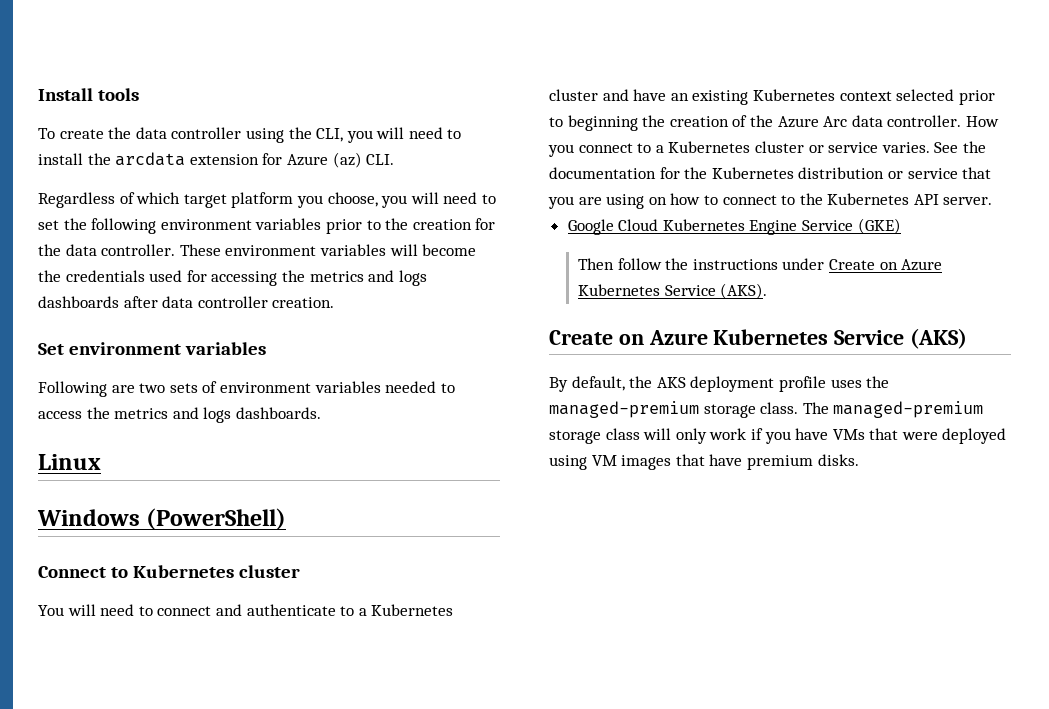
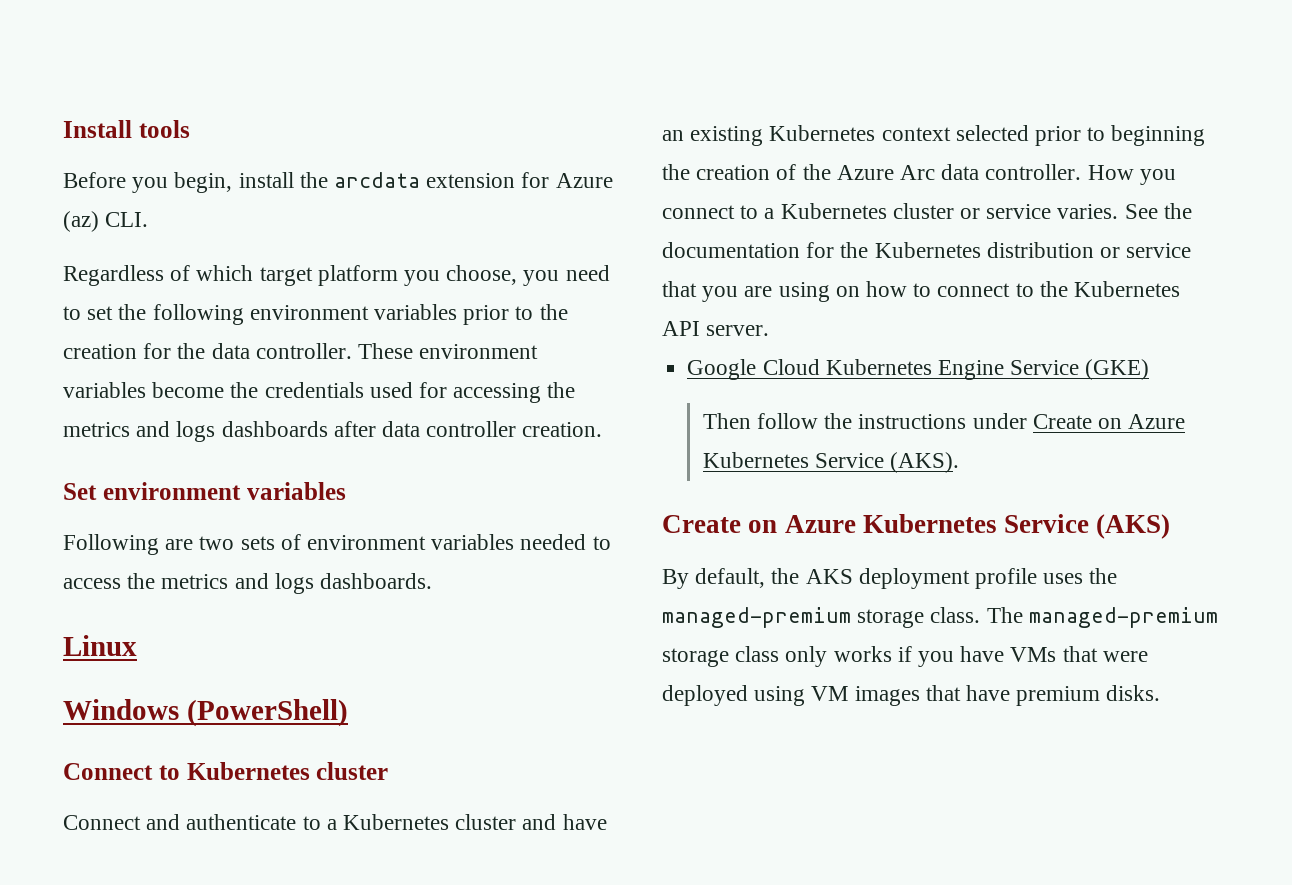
[38,127,462,143] To create the data controller using the CLI, you will need to -> [63,172,233,193] Before you begin,
[410,192,439,204] will -> (560, 278) none
[389,244,418,256] will -> (146, 390) none
[38,604,212,616] You will need to connect -> [63,815,141,830] Connect
[643,428,747,444] will only work -> [785,646,892,667] only works

